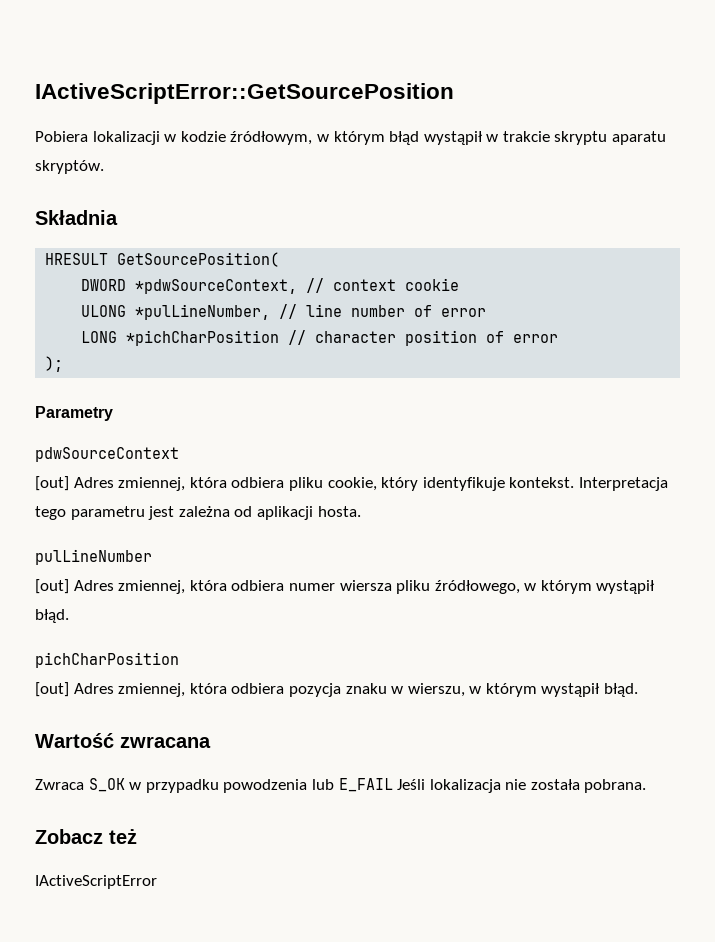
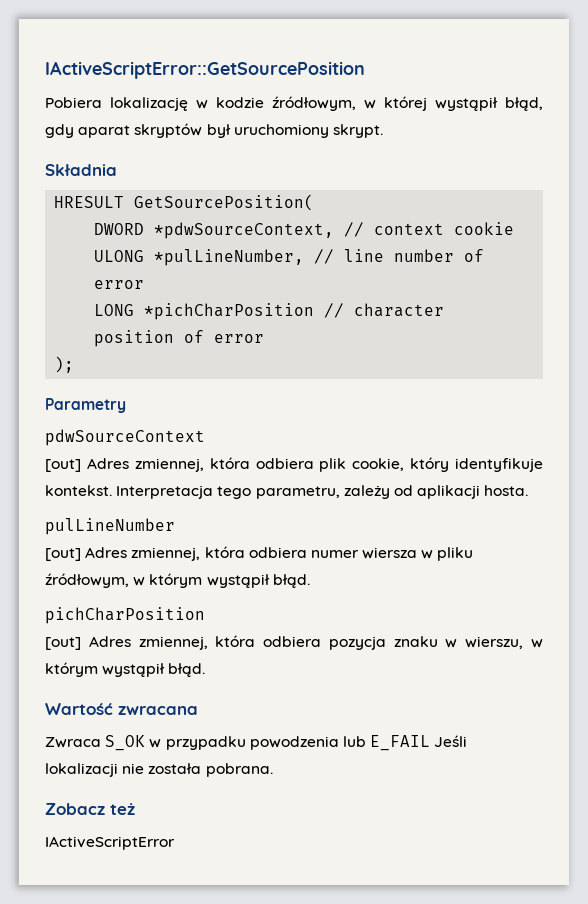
[92,131,160,145] lokalizacji -> [110,97,188,111] lokalizację
[333,131,667,145] [35,160,104,174] którym błąd wystąpił w trakcie skryptu aparatu skryptów. -> [384,96,543,111] [45,123,383,138] której wystąpił błąd, gdy aparat skryptów był uruchomiony skrypt.
[288,477,323,491] pliku -> [319,458,347,472] plik
[70,506,230,520] parametru jest zależna -> [255,485,390,499] parametru, zależy
[396,580,520,594] pliku źródłowego, -> [421,547,474,561] [45,573,129,588] w pliku źródłowym,
[429,779,501,793] lokalizacja -> [45,763,118,777] lokalizacji

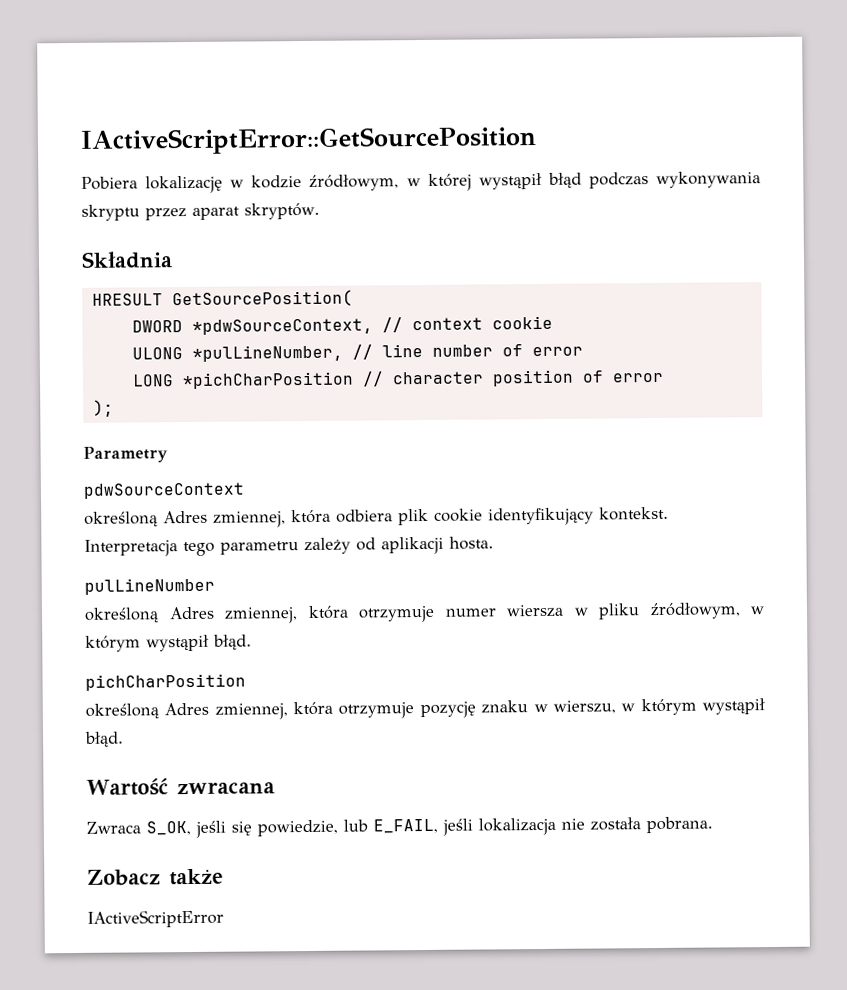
[505,97,543,111] [45,123,383,138] błąd, gdy aparat skryptów był uruchomiony skrypt. -> [547,171,762,189] [81,202,320,221] błąd podczas wykonywania skryptu przez aparat skryptów.
[45,459,81,472] [out] -> [84,511,159,527] określoną
[352,457,543,472] cookie, który identyfikuje -> [434,507,594,526] cookie identyfikujący
[255,486,340,499] parametru, -> [220,541,299,555] parametru
[45,546,307,561] [out] Adres zmiennej, która odbiera -> [84,605,435,624] określoną Adres zmiennej, która otrzymuje
[45,635,386,650] [out] Adres zmiennej, która odbiera pozycja -> [85,701,476,720] określoną Adres zmiennej, która otrzymuje pozycję
[105,735,468,751] [45,763,118,777] S_OK w przypadku powodzenia lub E_FAIL Jeśli lokalizacji -> [146,817,556,838] S_OK, jeśli się powiedzie, lub E_FAIL, jeśli lokalizacja
[110,803,135,815] też -> [169,868,224,886] także

